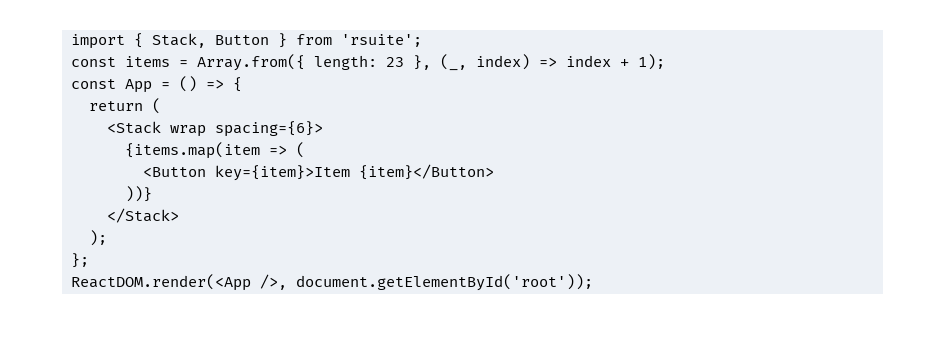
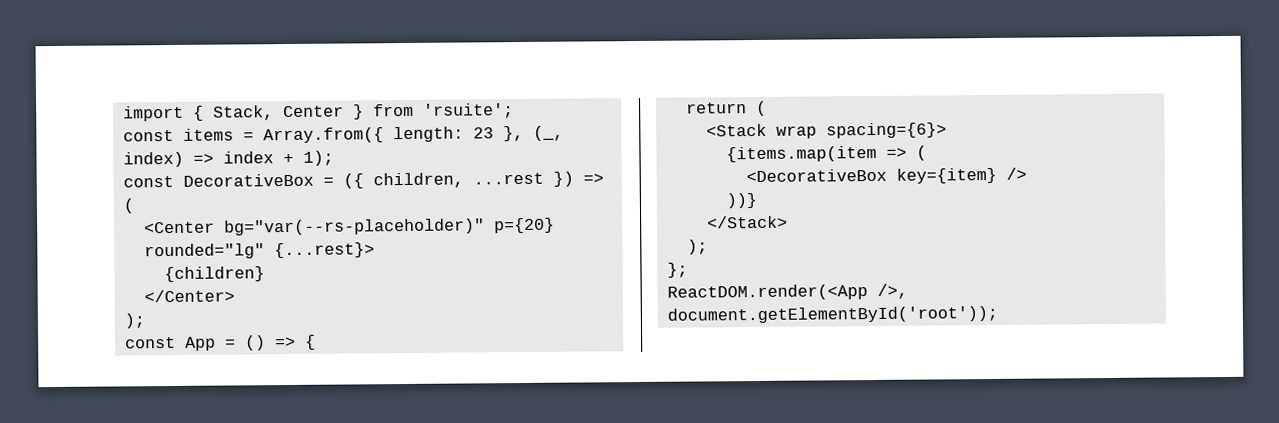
[215,35,269,45] Button -> [283,105,345,118] Center
(665, 62) none -> [123,171,605,189] [123,198,135,214] [144,217,556,236] [144,242,376,260] [164,266,266,283] [144,289,236,303] [124,313,146,329] // const DecorativeBox = ({ children, ...rest }) => ( // <Center bg="var(--rs-placeholder)" p={20} rounded="lg" {...rest}> // {children} // </Center> // );
[143,164,494,181] <Button key={item}>Item {item}</Button> -> [746,167,1028,184] <DecorativeBox key={item} />

